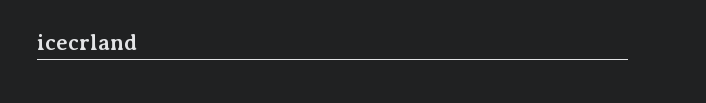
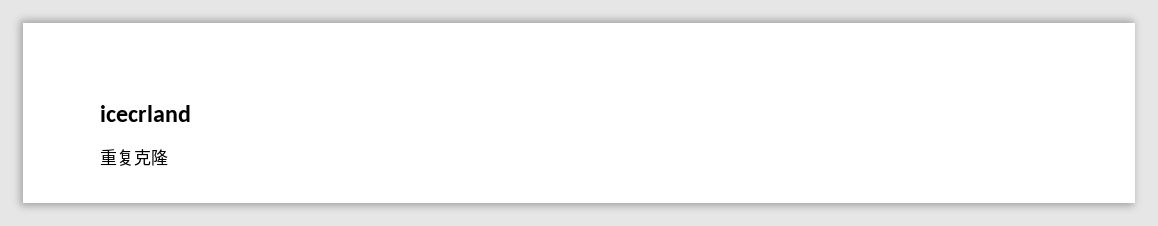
(137, 42) none -> [100,149,168,166] // 重复克隆

